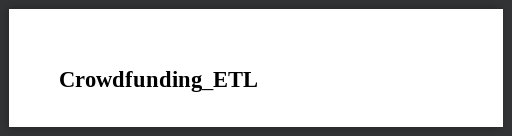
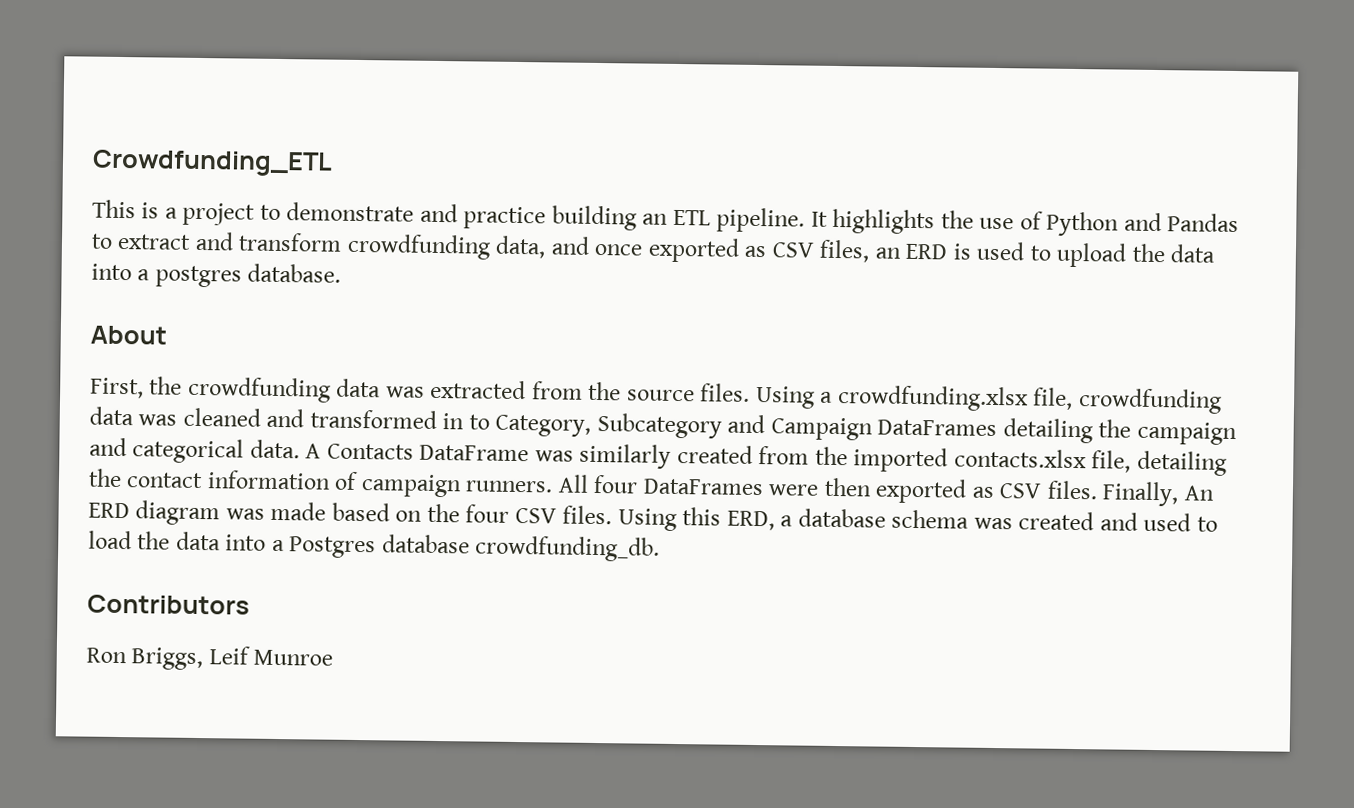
(258, 81) none -> [92,199,1240,237] [91,231,1217,268] [91,263,342,288] [90,325,167,345] [90,376,1222,414] [89,406,1237,446] [89,437,1227,476] [88,468,1215,507] [88,500,1218,532] [88,530,661,562] [87,594,250,615] [86,646,334,671] // This is a project to demonstrate and practice building an ETL pipeline. It highlights the use of Python and Pandas to extract and transform crowdfunding data, and once exported as CSV files, an ERD is used to upload the data into a postgres database. // About // First, the crowdfunding data was extracted from the source files. Using a crowdfunding.xlsx file, crowdfunding data was cleaned and transformed in to Category, Subcategory and Campaign DataFrames detailing the campaign and categorical data. A Contacts DataFrame was similarly created from the imported contacts.xlsx file, detailing the contact information of campaign runners. All four DataFrames were then exported as CSV files. Finally, An ERD diagram was made based on the four CSV files. Using this ERD, a database schema was created and used to load the data into a Postgres database crowdfunding_db. // Contributors // Ron Briggs, Leif Munroe

